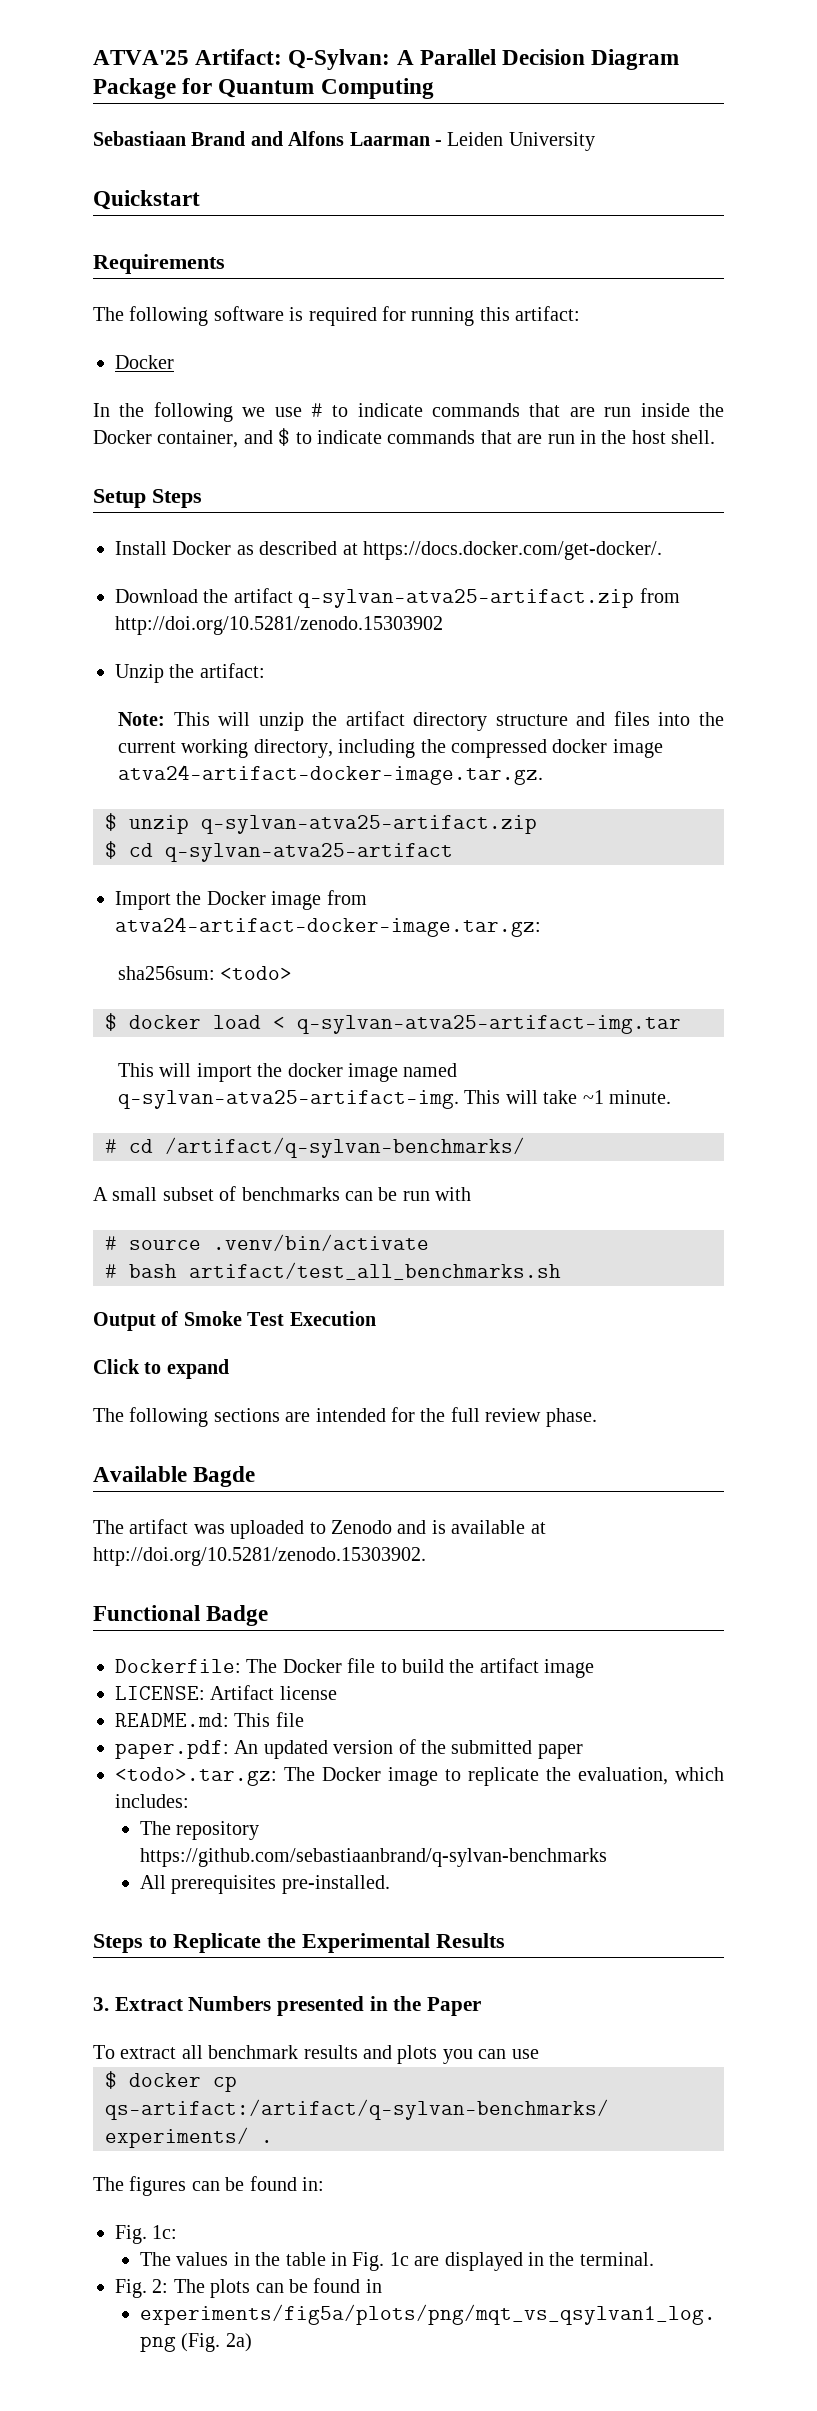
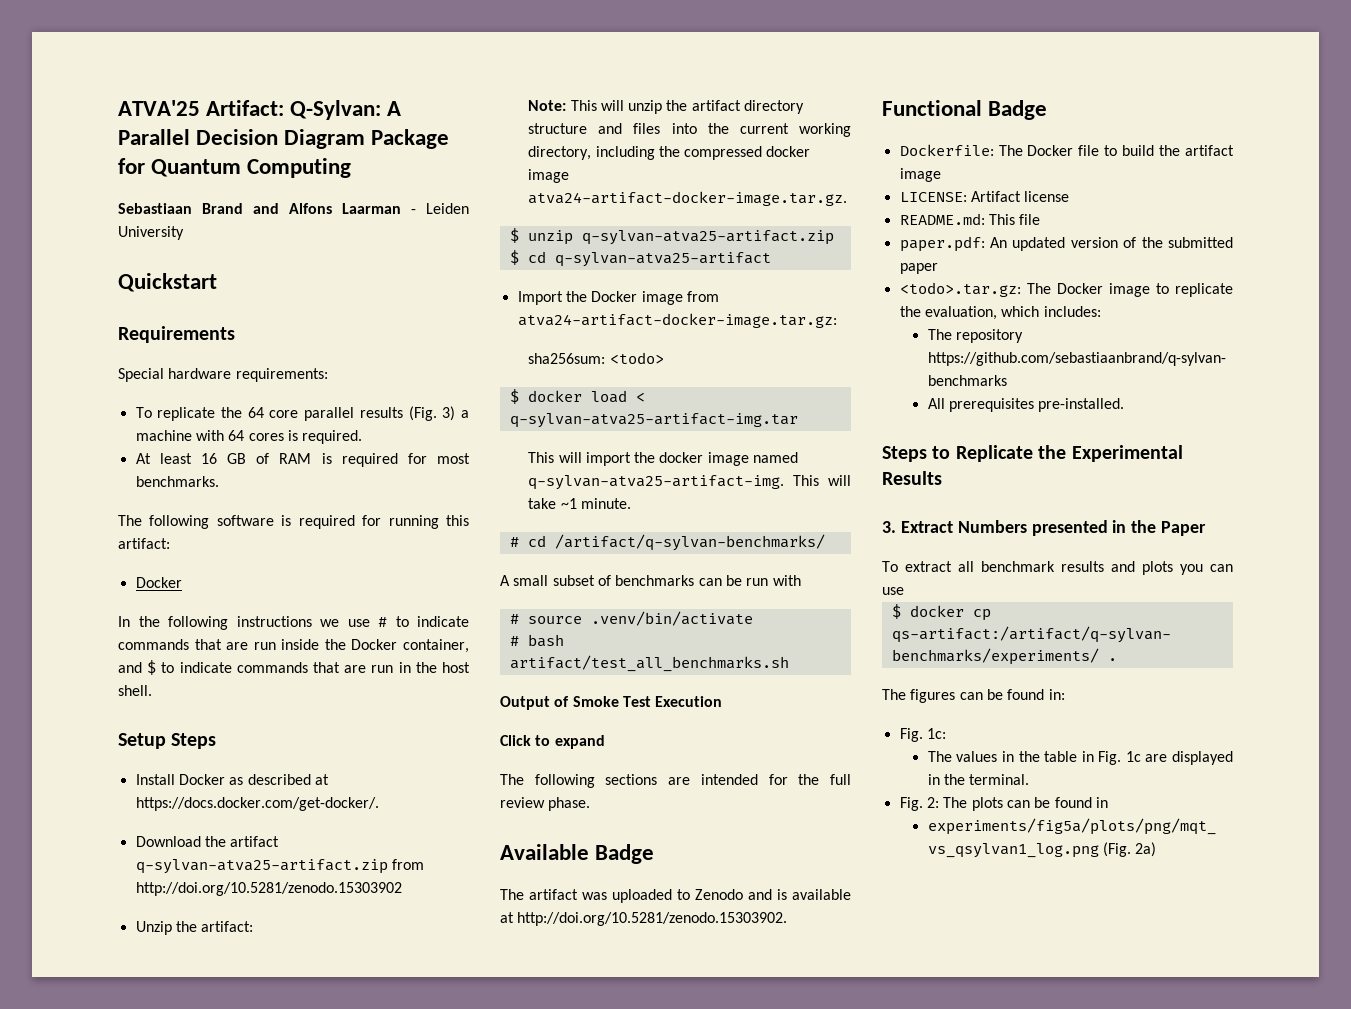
(225, 264) none -> [118,368,328,382] [135,406,469,421] [135,430,363,444] [135,453,471,467] [135,476,219,487] // Special hardware requirements: // To replicate the 64 core parallel results (Fig. 3) a machine with 64 cores is required. // At least 16 GB of RAM is required for most benchmarks.
(233, 412) none -> [236,616,312,627] instructions
[193,1466,256,1487] Bagde -> [595,844,655,864] Badge

